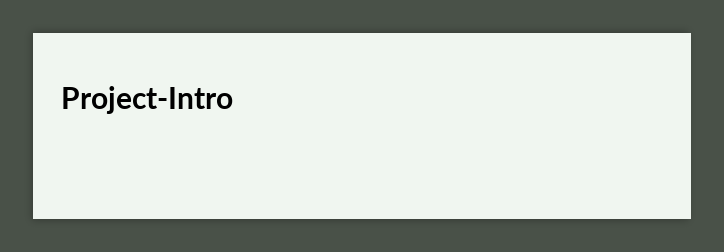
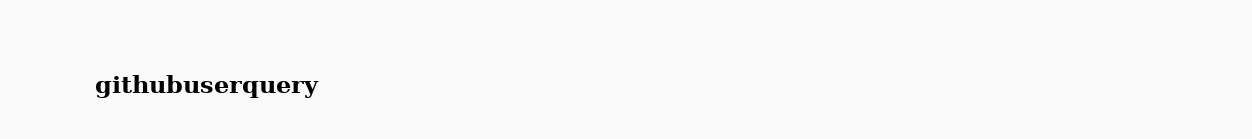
[61,86,233,114] Project-Intro -> [95,75,319,98] githubuserquery

